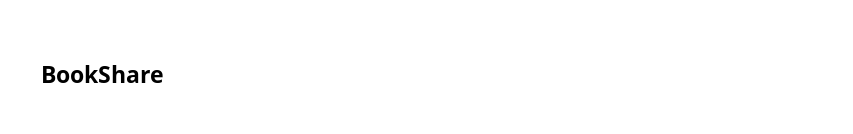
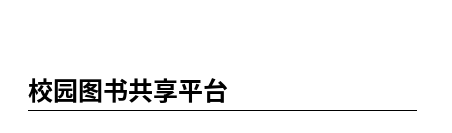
[41,65,164,83] BookShare -> [28,78,228,103] 校园图书共享平台

